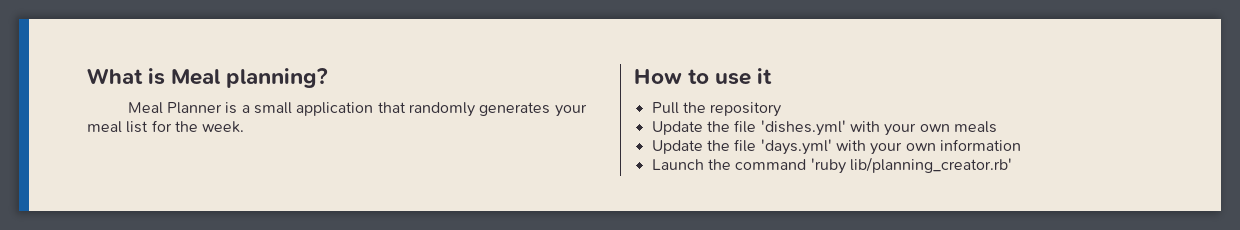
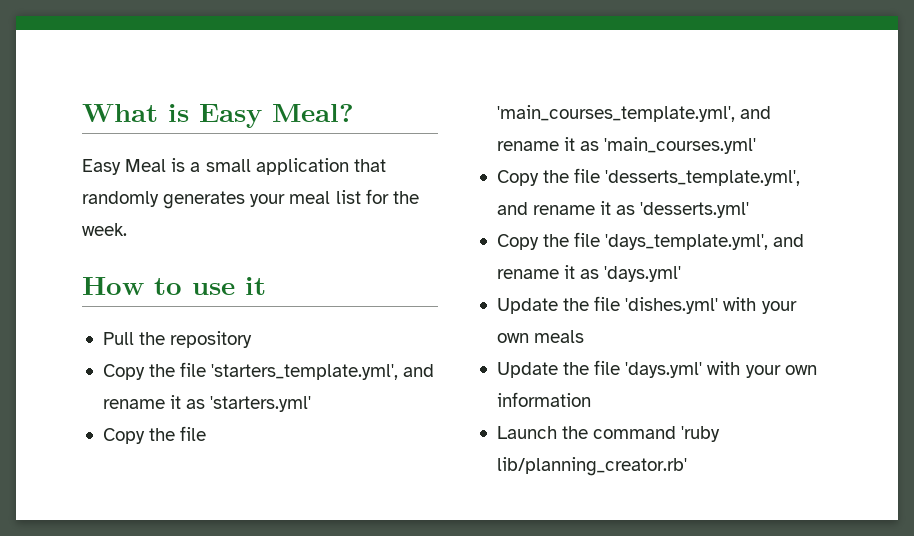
[171,68,329,88] [127,102,223,114] Meal planning? // Meal Planner -> [199,104,354,128] [82,159,167,175] Easy Meal? // Easy Meal
(782, 109) none -> [102,362,435,380] [102,395,312,412] [102,426,207,444] [496,105,772,122] [496,137,757,154] [496,168,801,186] [496,201,750,218] [496,232,805,250] [496,265,682,282] // Copy the file 'starters_template.yml', and rename it as 'starters.yml' // Copy the file 'main_courses_template.yml', and rename it as 'main_courses.yml' // Copy the file 'desserts_template.yml', and rename it as 'desserts.yml' // Copy the file 'days_template.yml', and rename it as 'days.yml'

